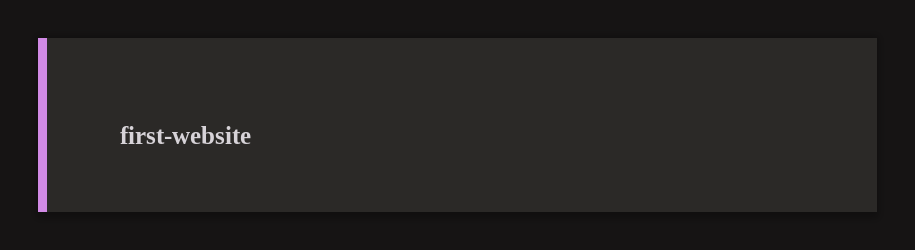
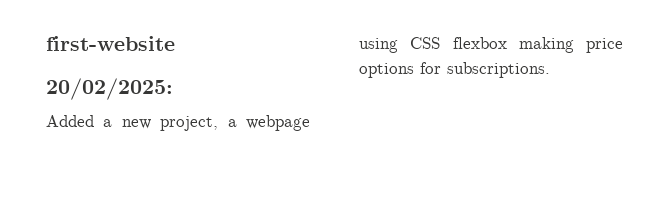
(251, 135) none -> [46,78,173,100] [46,115,310,131] [359,37,623,53] [359,62,550,78] // 20/02/2025: // Added a new project, a webpage using CSS flexbox making price options for subscriptions.

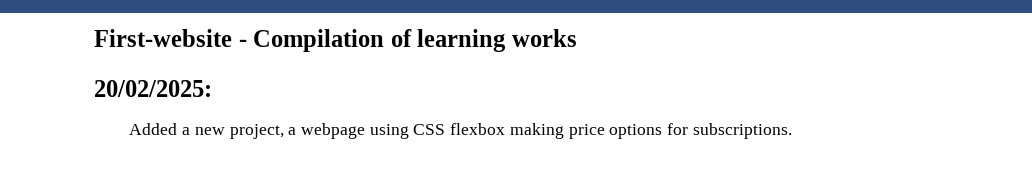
[46,36,175,51] first-website -> [94,29,578,52] First-website - Compilation of learning works

